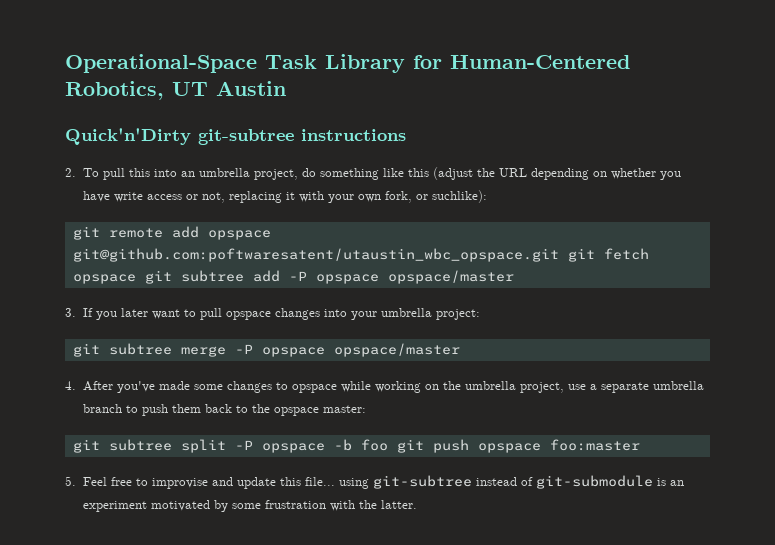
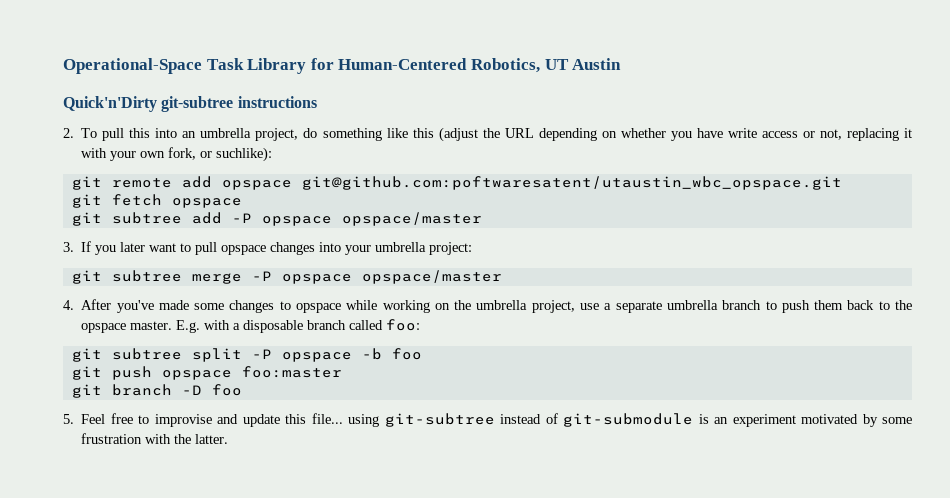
(559, 255) none -> (842, 183) //
(136, 279) none -> (242, 203) //
[323,405,367,413] master: -> [130,319,421,333] master. E.g. with a disposable branch called foo:
(388, 445) none -> (422, 354) //
(640, 445) none -> [71,384,242,398] // git branch -D foo

